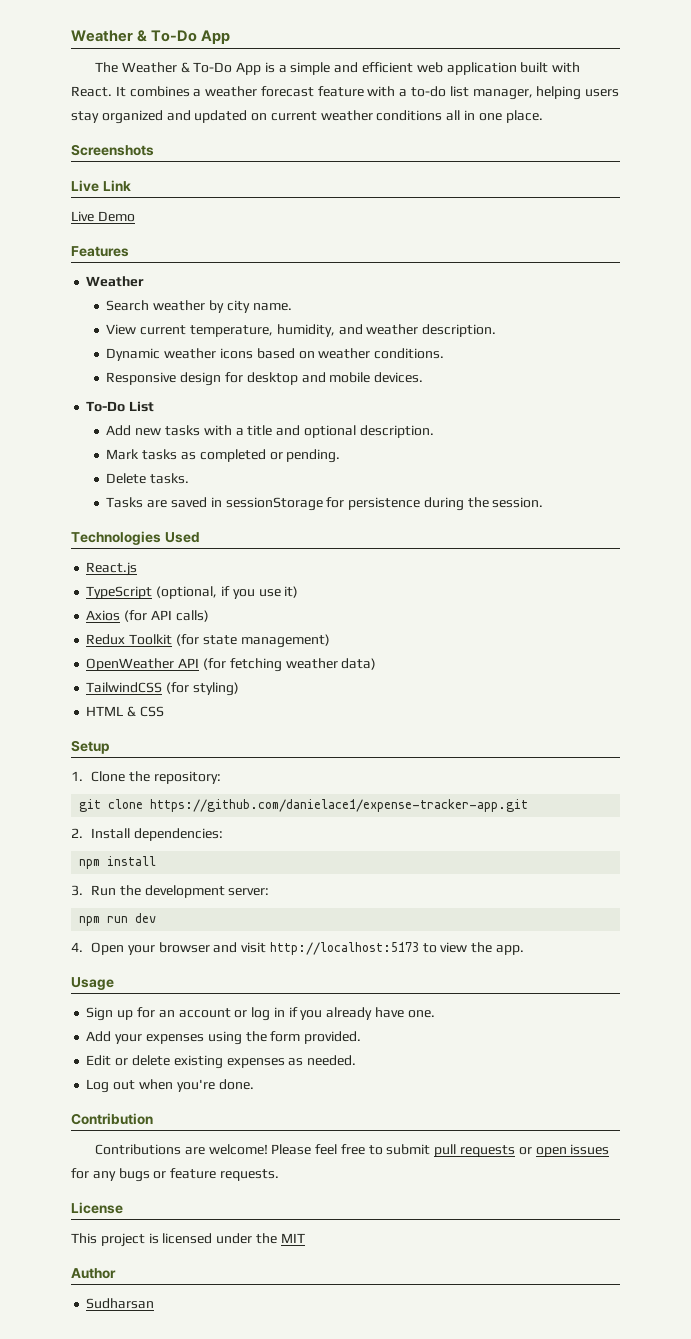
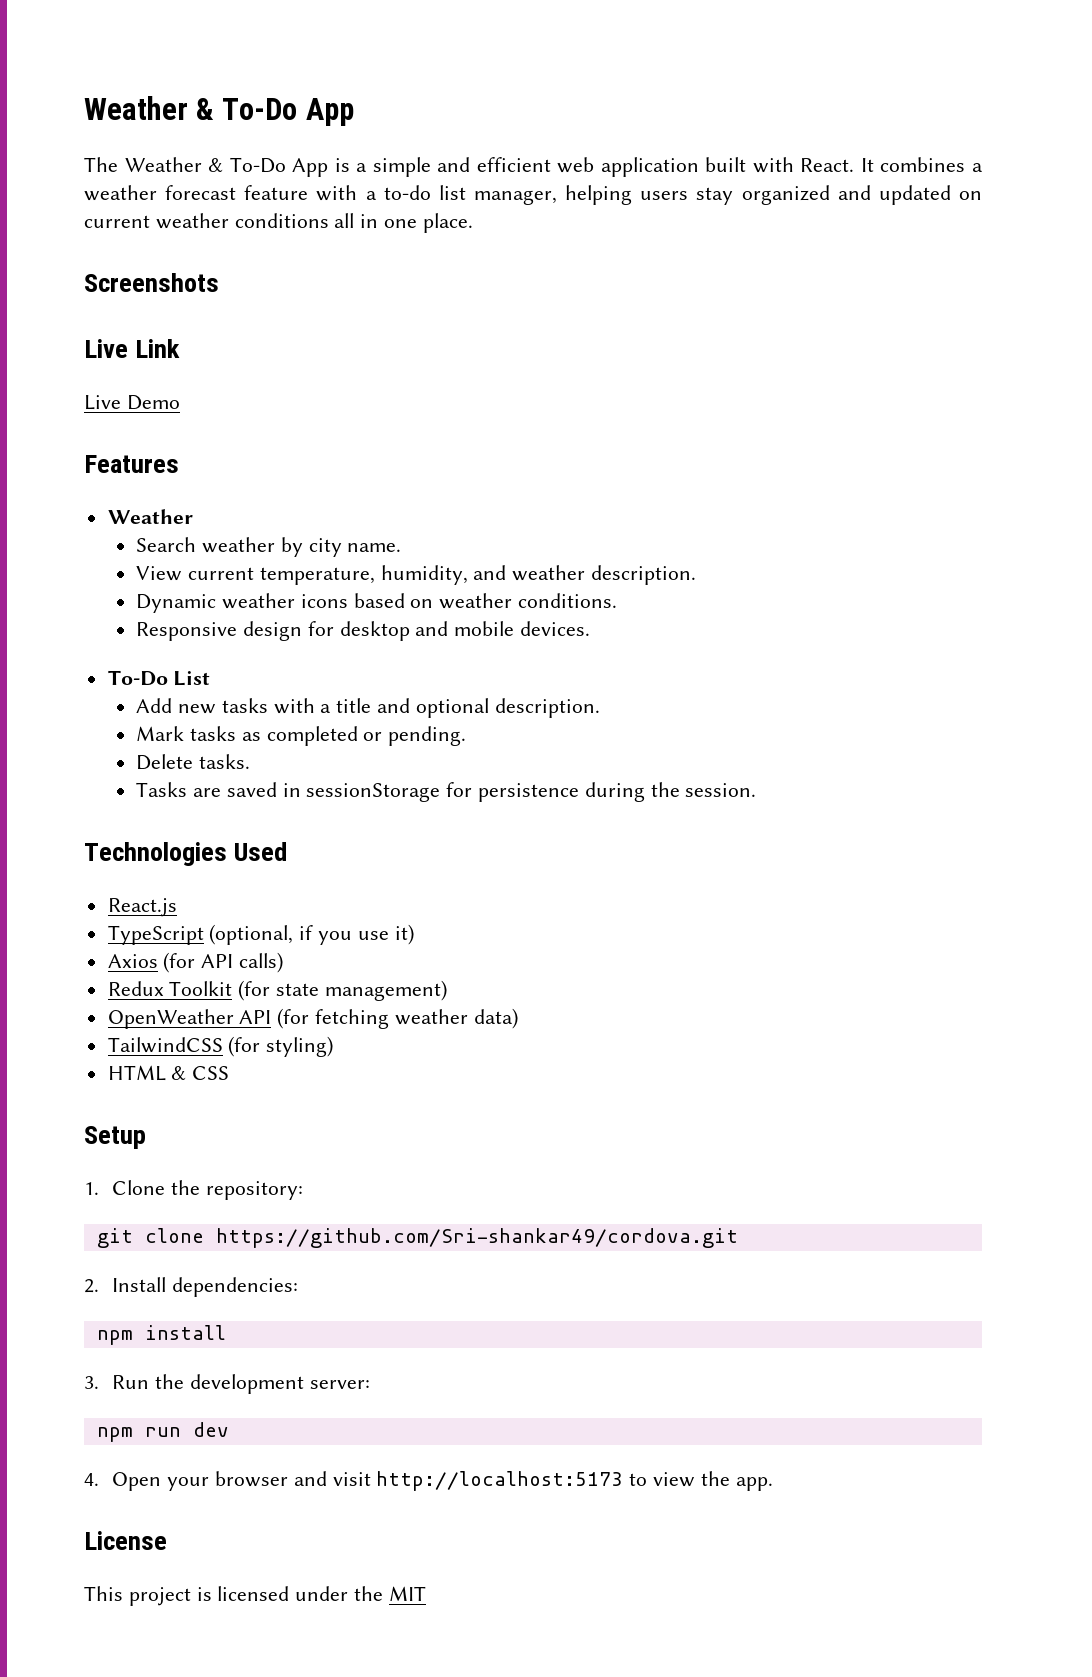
[150,799,529,812] https://github.com/danielace1/expense-tracker-app.git -> [215,1228,738,1248] https://github.com/Sri-shankar49/cordova.git
[71,977,114,990] [86,1007,435,1021] [86,1031,362,1045] [86,1055,357,1069] [86,1079,254,1093] [71,1113,153,1125] [94,1144,610,1157] [71,1168,279,1182] // Usage // Sign up for an account or log in if you already have one. // Add your expenses using the form provided. // Edit or delete existing expenses as needed. // Log out when you're done. // Contribution // Contributions are welcome! Please feel free to submit pull requests or open issues for any bugs or feature requests. -> (773, 1484) none
[71,1268,116,1279] [86,1298,155,1309] // Author // Sudharsan -> (426, 1593) none

